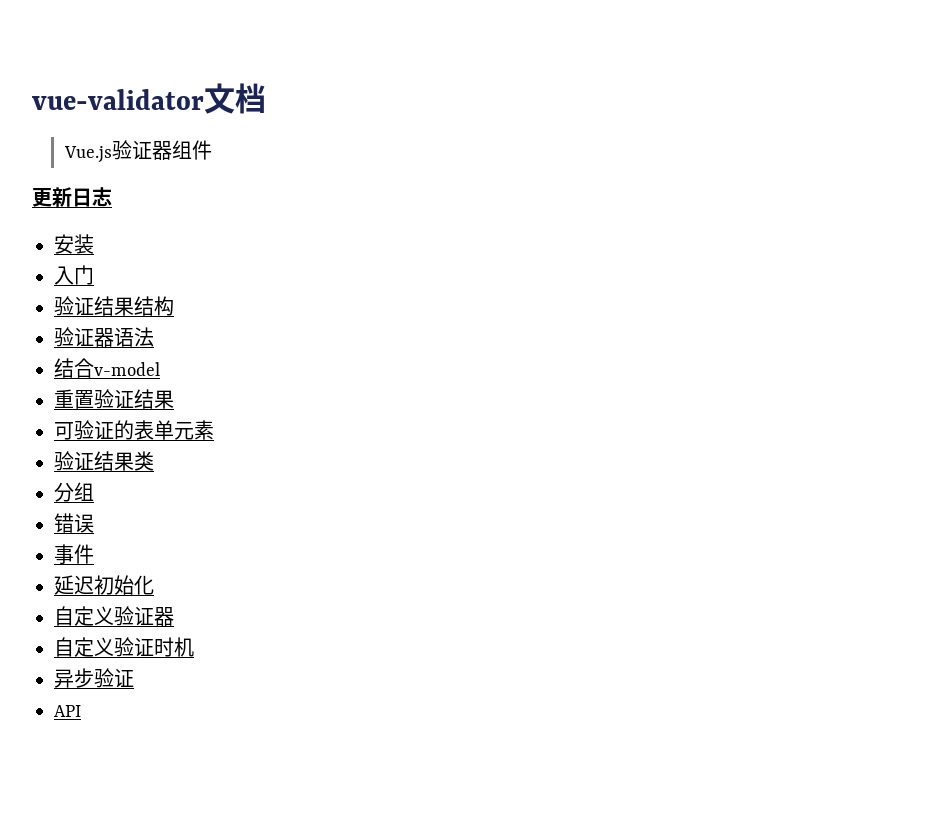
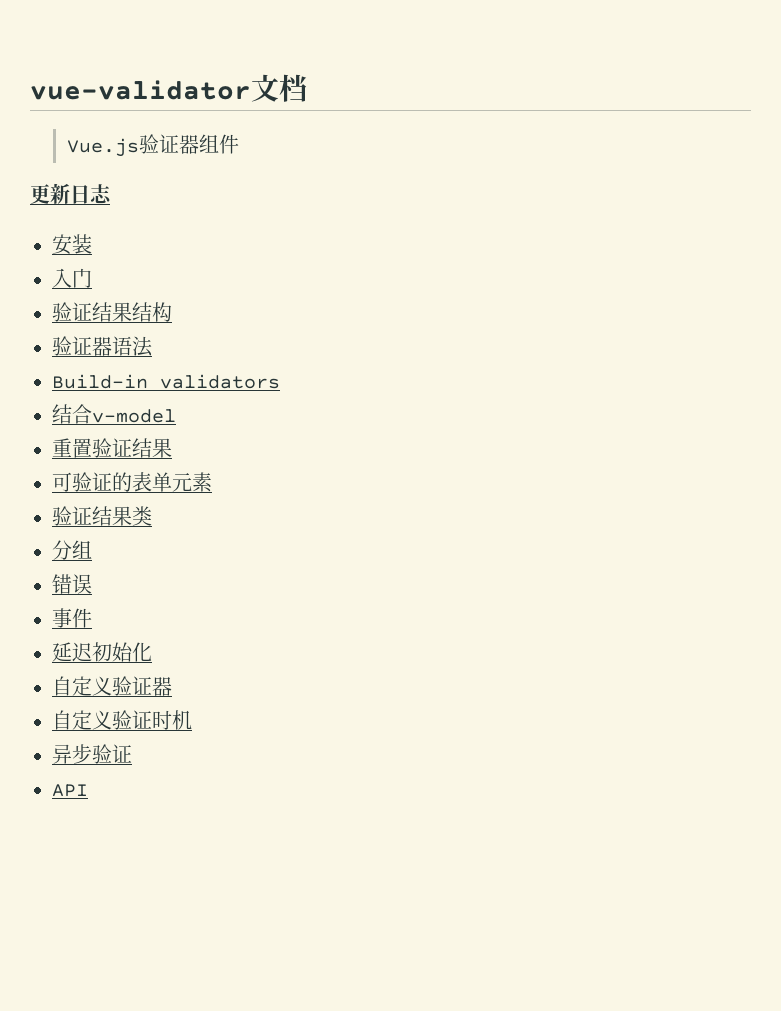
(154, 337) none -> [52,374,280,389] // Build-in validators

